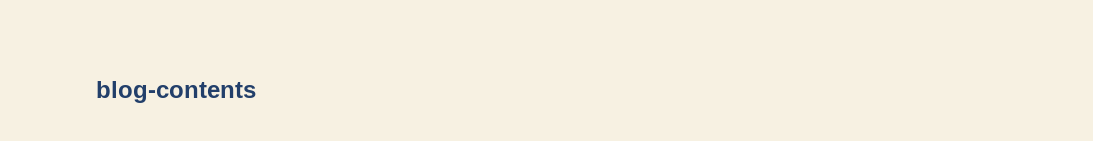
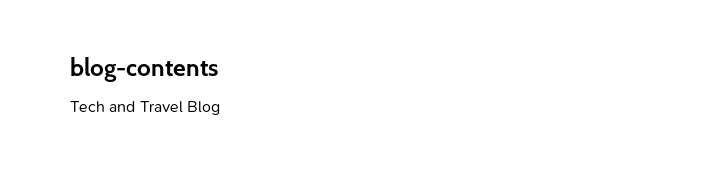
(256, 92) none -> [70,101,220,115] // Tech and Travel Blog

